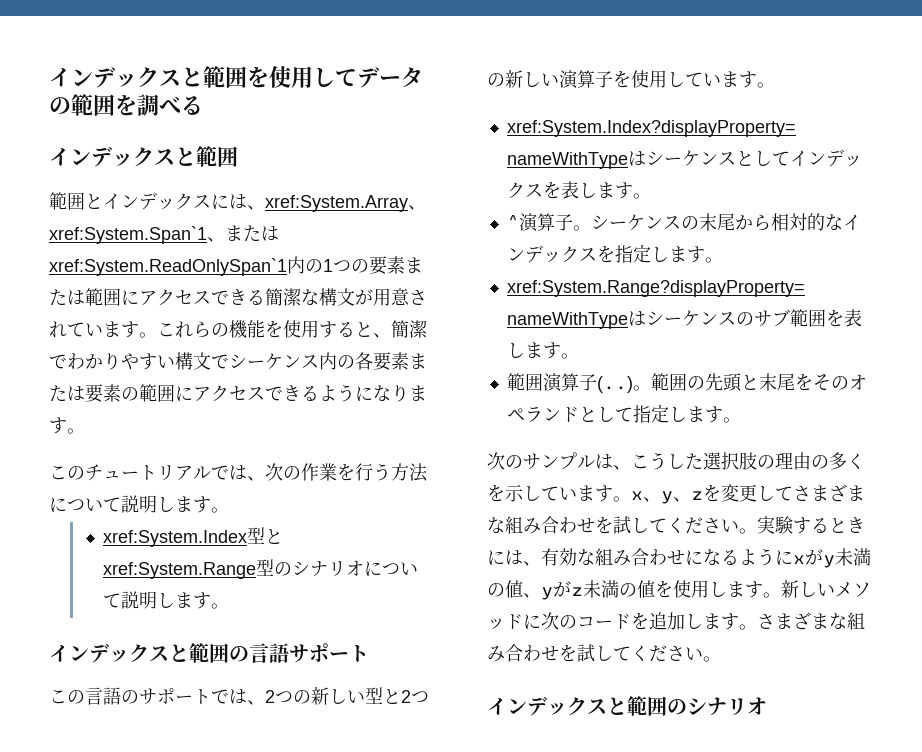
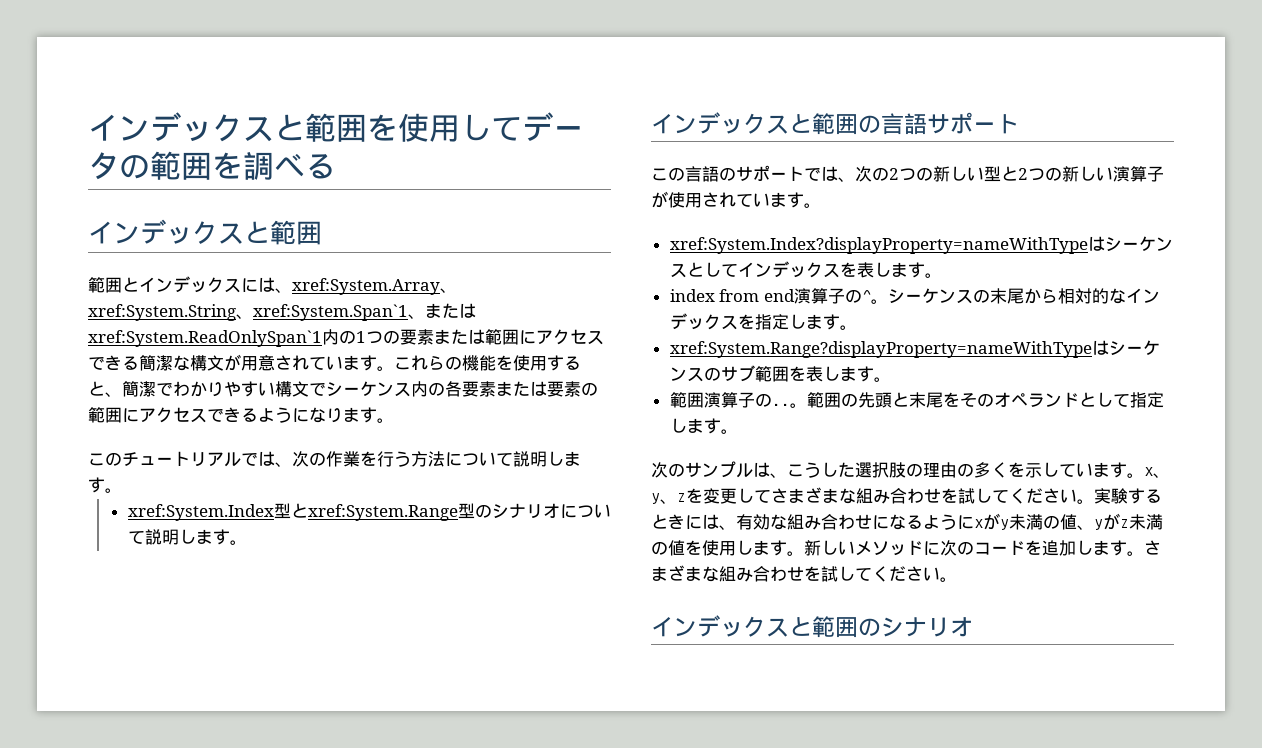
(426, 207) none -> [88,304,253,321] xref:System.String、
(265, 702) none -> [855,166,889,182] 次の
[613,70,685,88] を使用し -> [651,191,736,208] が使用され
[506,213,573,232] ^演算子 -> [669,288,871,304] index from end演算子の^
[596,376,633,393] (..) -> [754,393,790,407] の..

